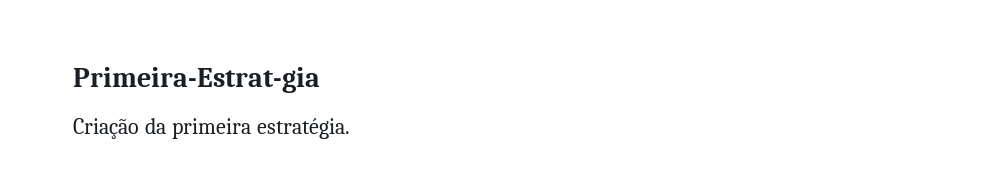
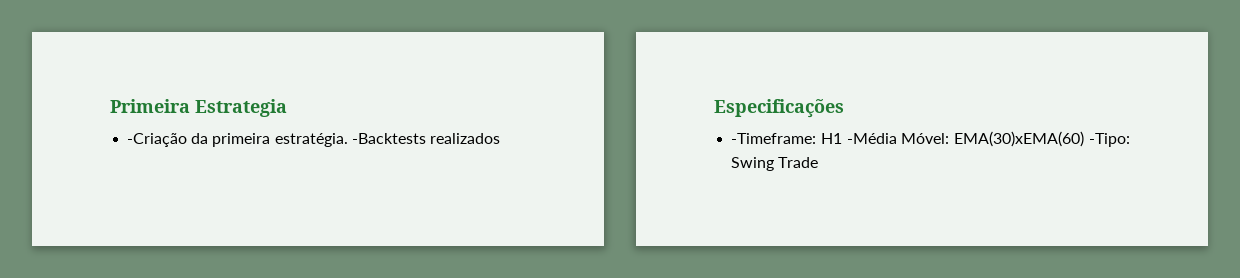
[73,67,320,93] [73,118,350,139] Primeira-Estrat-gia // Criação da primeira estratégia. -> [110,99,287,117] [127,133,500,147] [714,99,844,118] [731,131,1130,147] [731,157,819,171] Primeira Estrategia // -Criação da primeira estratégia. -Backtests realizados // Especificações // -Timeframe: H1 -Média Móvel: EMA(30)xEMA(60) -Tipo: Swing Trade

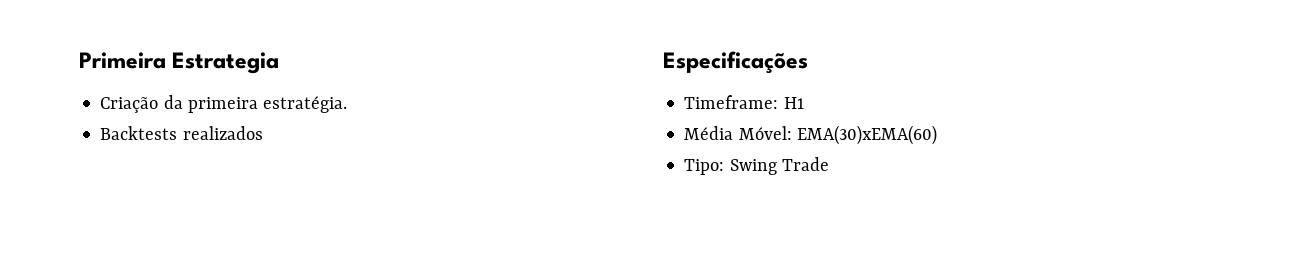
[127,133,188,147] -Criação -> [100,97,159,113] Criação
[351,133,426,144] -Backtests -> [100,126,178,140] // Backtests
[731,133,817,144] -Timeframe: -> [684,95,779,109] Timeframe:
[846,133,897,144] -Média -> [684,126,734,140] // Média
[1089,133,1130,147] -Tipo: -> [684,159,725,175] // Tipo:

